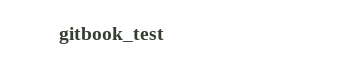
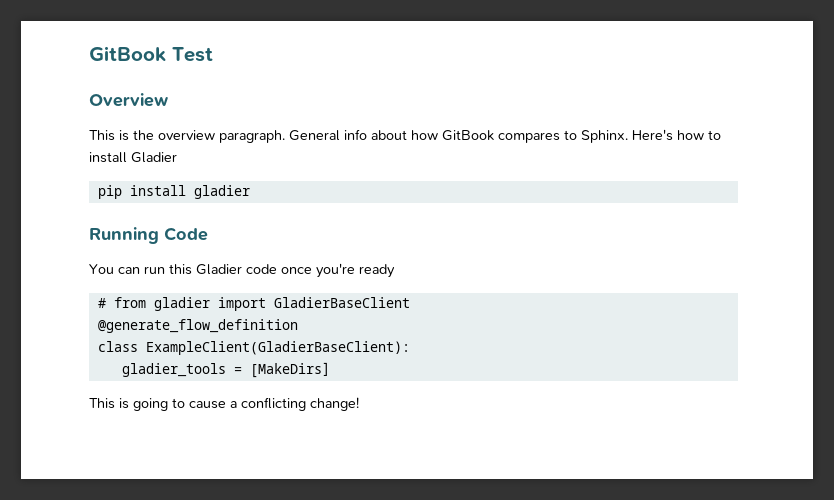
[59,27,164,44] gitbook_test -> [89,46,213,62] [89,93,168,107] [89,129,721,143] [89,152,177,163] [97,185,250,199] [89,227,208,244] [89,263,395,278] [97,297,410,311] [97,319,298,333] [97,341,410,355] [121,362,330,378] [89,397,359,411] GitBook Test // Overview // This is the overview paragraph. General info about how GitBook compares to Sphinx. Here's how to install Gladier // pip install gladier // Running Code // You can run this Gladier code once you're ready // # from gladier import GladierBaseClient // @generate_flow_definition // class ExampleClient(GladierBaseClient): // gladier_tools = [MakeDirs] // This is going to cause a conflicting change!

